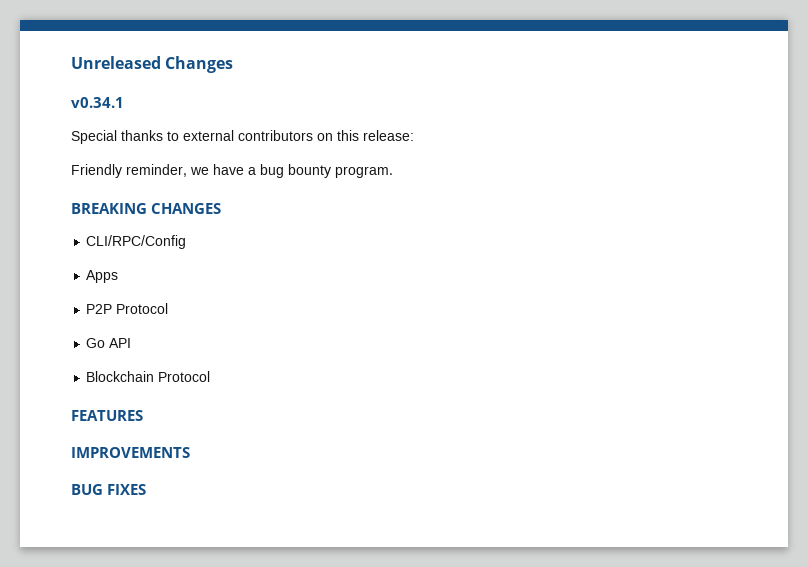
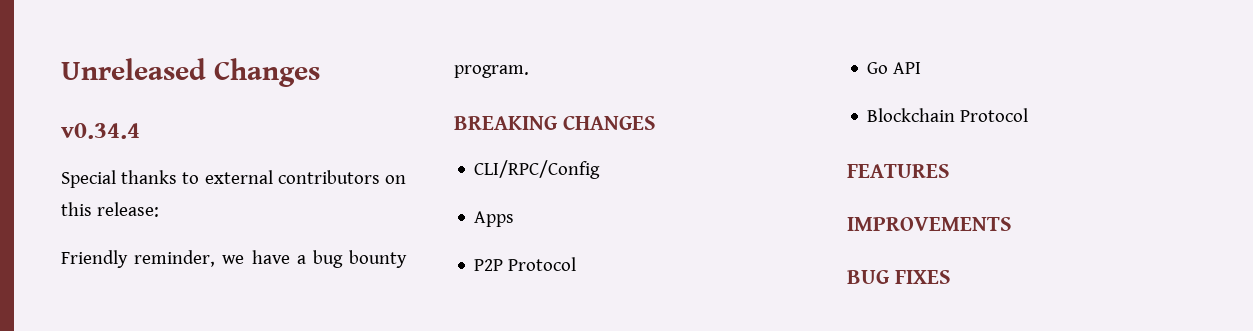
[71,97,124,108] v0.34.1 -> [61,123,140,139] v0.34.4

